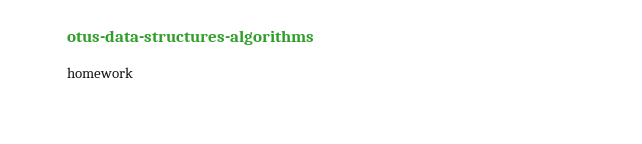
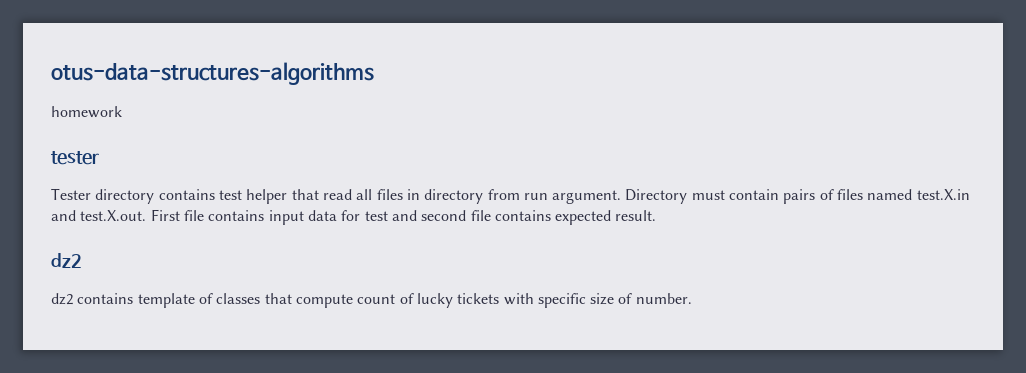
(133, 72) none -> [51,151,99,165] [51,188,970,204] [51,209,657,225] [51,253,82,268] [51,293,692,308] // tester // Tester directory contains test helper that read all files in directory from run argument. Directory must contain pairs of files named test.X.in and test.X.out. First file contains input data for test and second file contains expected result. // dz2 // dz2 contains template of classes that compute count of lucky tickets with specific size of number.

